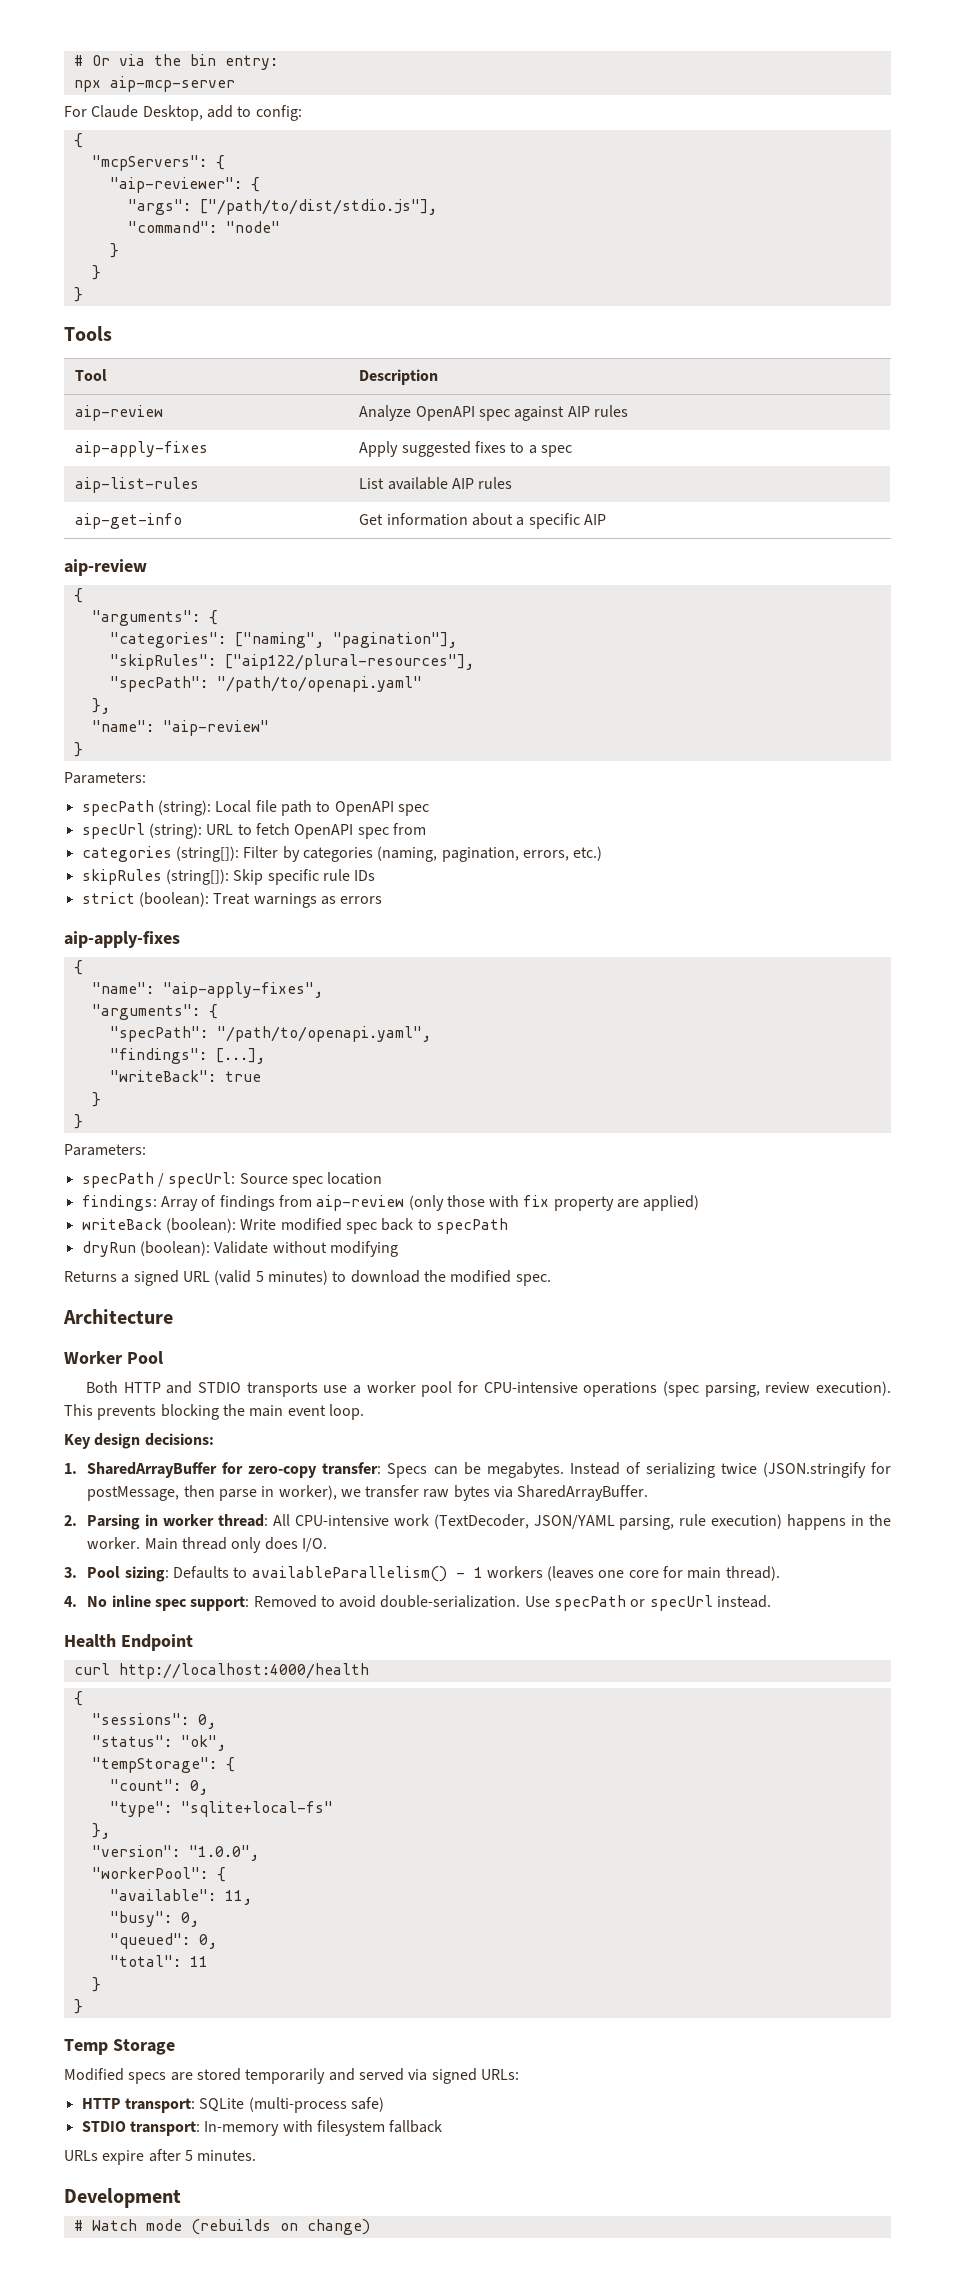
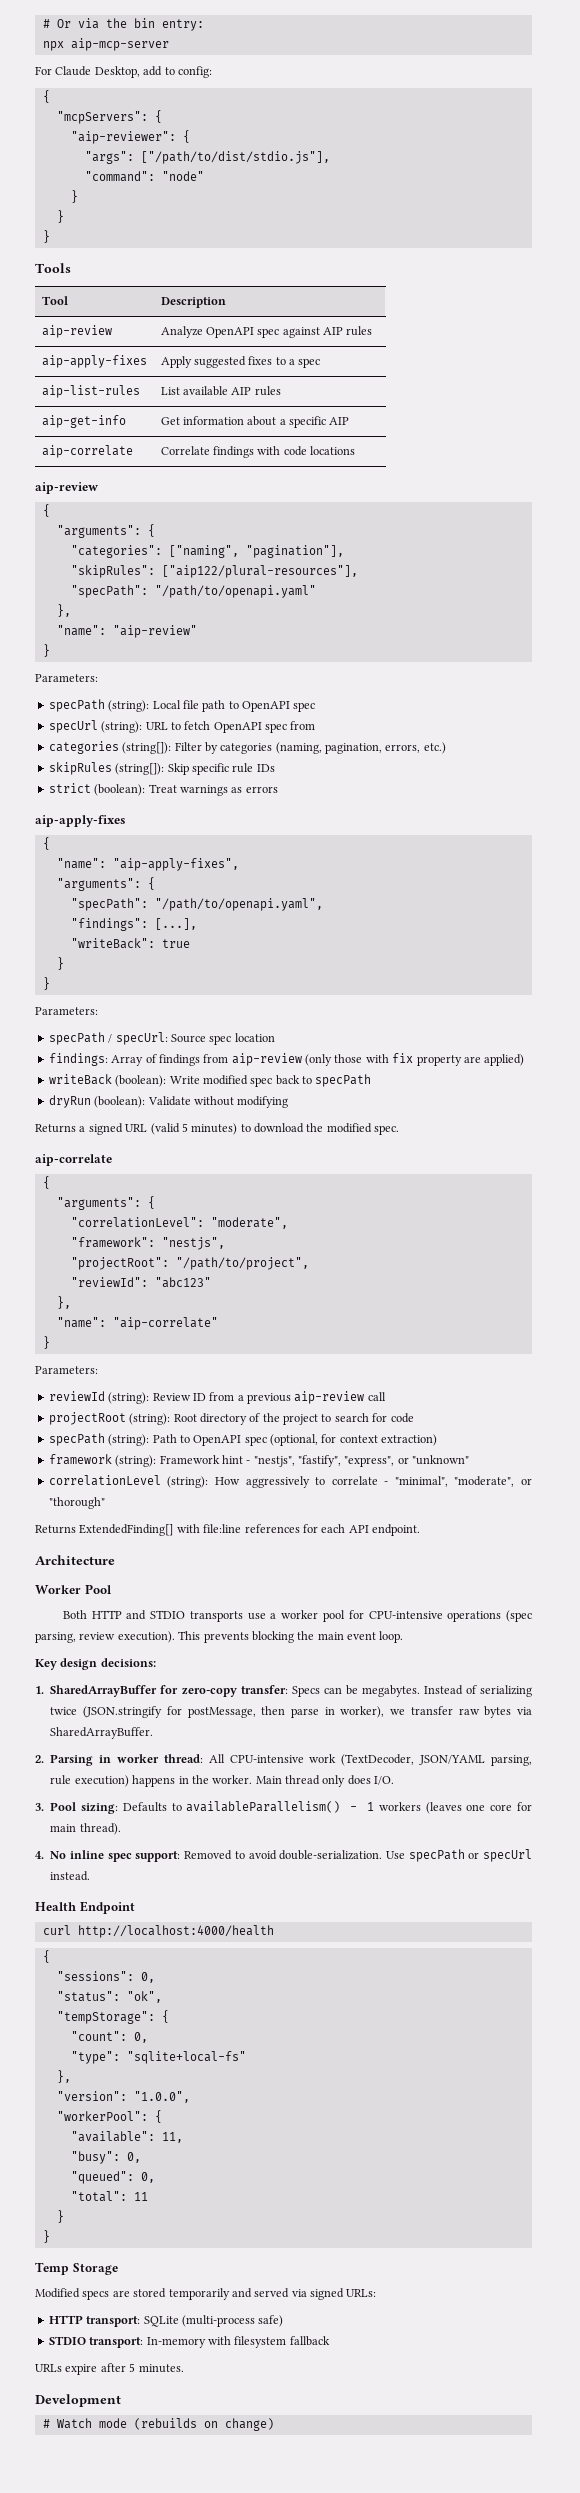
(606, 519) none -> [41,445,133,458] [160,446,356,458] // aip-correlate | Correlate findings with code locations
(551, 1280) none -> [35,1154,112,1166] [42,1176,50,1189] [56,1196,155,1210] [70,1217,288,1229] [70,1237,225,1250] [70,1257,309,1270] [70,1277,211,1288] [56,1296,71,1309] [56,1317,218,1330] [42,1336,50,1349] [35,1366,98,1374] [48,1391,386,1404] [48,1412,414,1425] [48,1433,438,1446] [48,1454,470,1467] [48,1475,532,1488] [48,1497,105,1509] [35,1524,420,1536] // aip-correlate // { // "arguments": { // "correlationLevel": "moderate", // "framework": "nestjs", // "projectRoot": "/path/to/project", // "reviewId": "abc123" // }, // "name": "aip-correlate" // } // Parameters: // reviewId (string): Review ID from a previous aip-review call // projectRoot (string): Root directory of the project to search for code // specPath (string): Path to OpenAPI spec (optional, for context extraction) // framework (string): Framework hint - "nestjs", "fastify", "express", or "unknown" // correlationLevel (string): How aggressively to correlate - "minimal", "moderate", or "thorough" // Returns ExtendedFinding[] with file:line references for each API endpoint.

